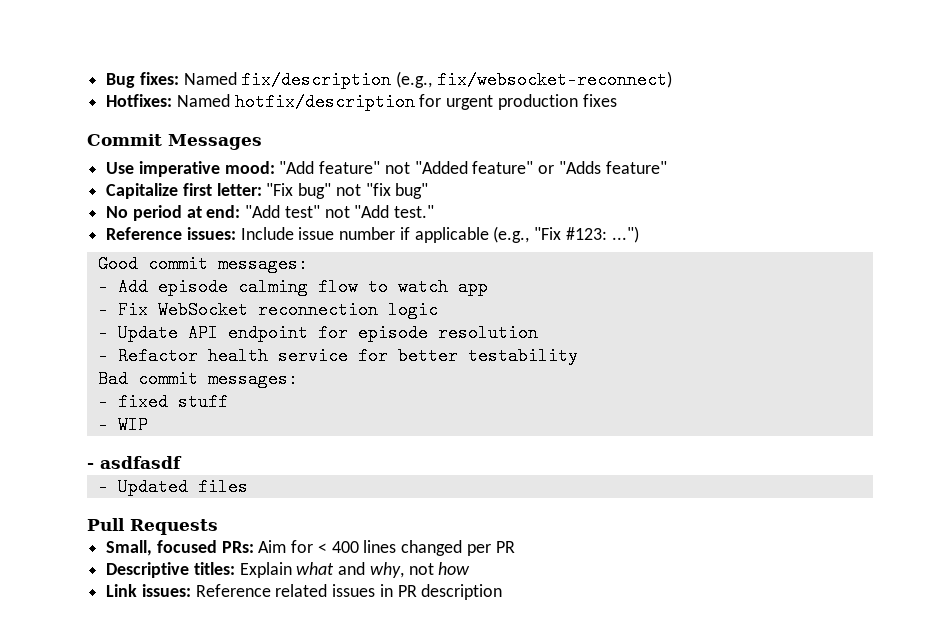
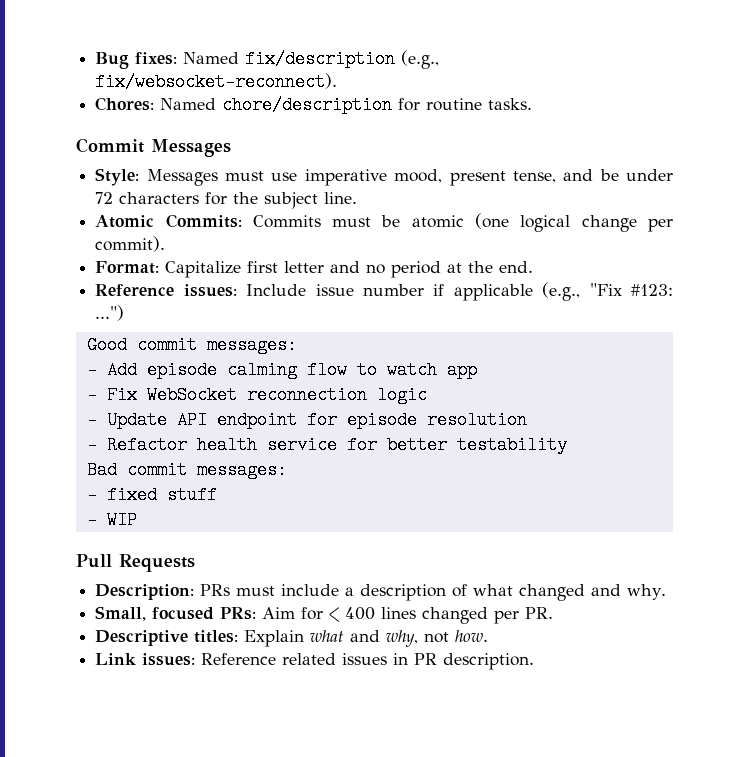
[436,71,672,89] [106,93,617,111] [87,134,262,150] [106,161,667,177] [106,183,429,199] [106,205,435,221] fix/websocket-reconnect) // Hotfixes: Named hotfix/description for urgent production fixes // Commit Messages // Use imperative mood: "Add feature" not "Added feature" or "Adds feature" // Capitalize first letter: "Fix bug" not "fix bug" // No period at end: "Add test" not "Add test." -> [95,73,338,91] [95,96,533,114] [76,138,231,157] [95,168,673,186] [95,192,358,209] [95,213,673,232] [95,236,166,252] [95,261,534,278] fix/websocket-reconnect). // Chores: Named chore/description for routine tasks. // Commit Messages // Style: Messages must use imperative mood, present tense, and be under 72 characters for the subject line. // Atomic Commits: Commits must be atomic (one logical change per commit). // Format: Capitalize first letter and no period at the end.
[87,456,182,469] [97,478,248,496] [87,518,218,535] - asdfasdf // - Updated files // Pull Requests -> [76,554,195,572] [95,584,667,601] Pull Requests // Description: PRs must include a description of what changed and why.
[495,541,515,553] PR -> [525,607,554,619] PR.
[438,562,471,575] how -> [455,630,489,642] how.
[421,584,503,600] description -> [443,653,535,670] description.

